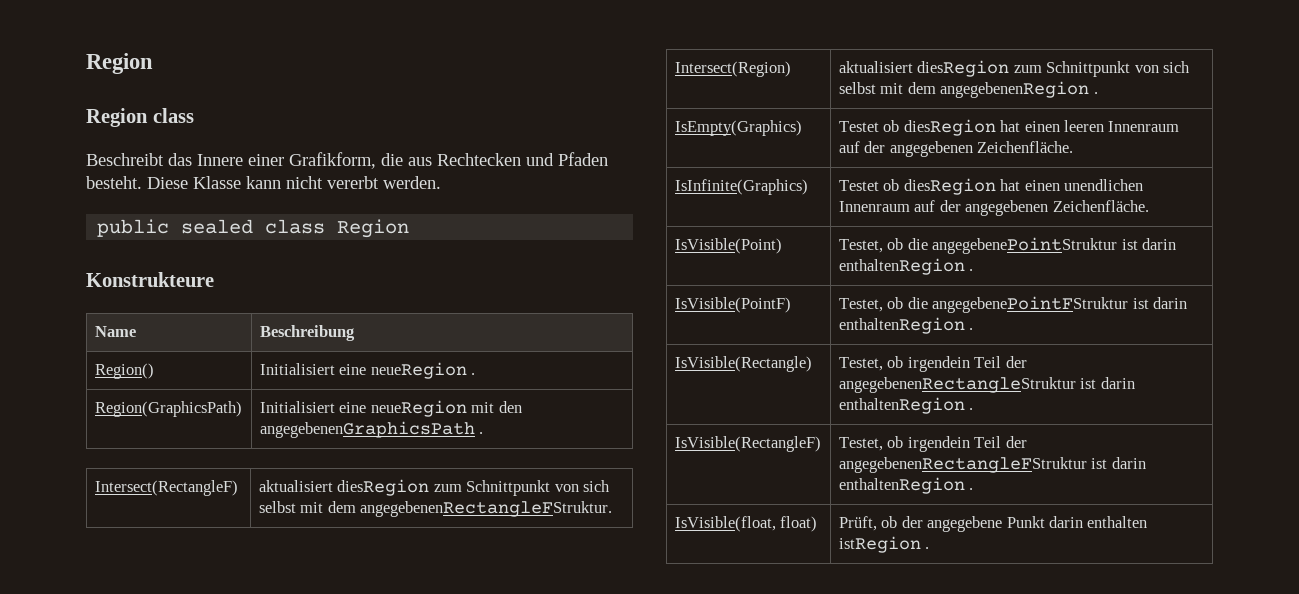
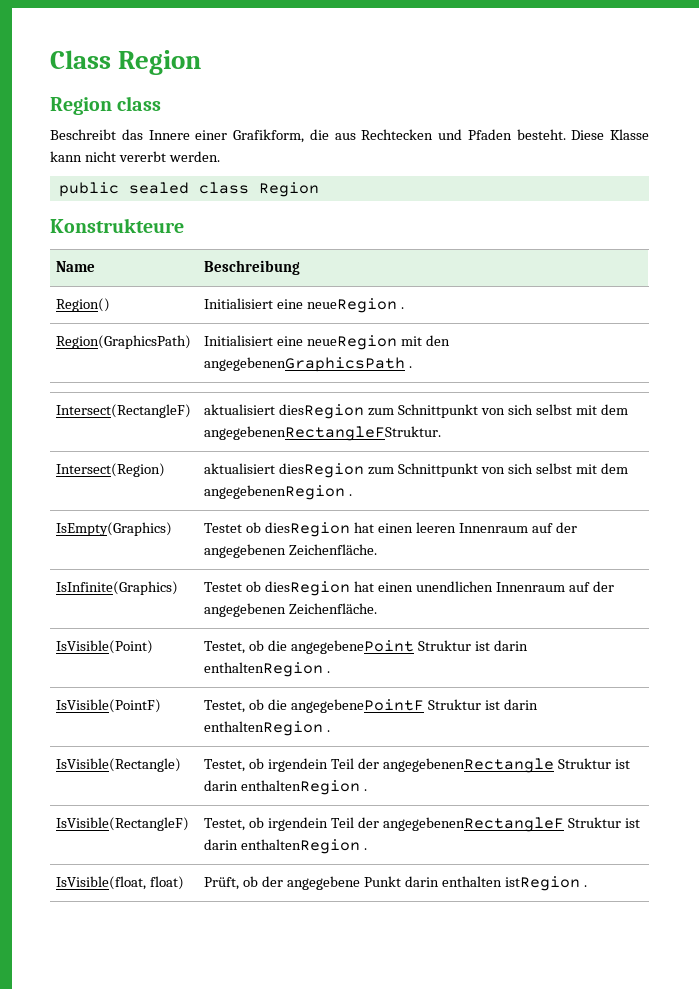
(86, 63) none -> [50,50,111,69] Class
[932,237,1118,254] angegebenePointStruktur -> [291,640,472,654] angegebenePoint Struktur
[932,296,1129,313] angegebenePointFStruktur -> [291,699,482,713] angegebenePointF Struktur
[838,377,1076,393] angegebenenRectangleStruktur -> [382,758,611,773] angegebenenRectangle Struktur
[838,457,1087,473] angegebenenRectangleFStruktur -> [382,817,621,832] angegebenenRectangleF Struktur

